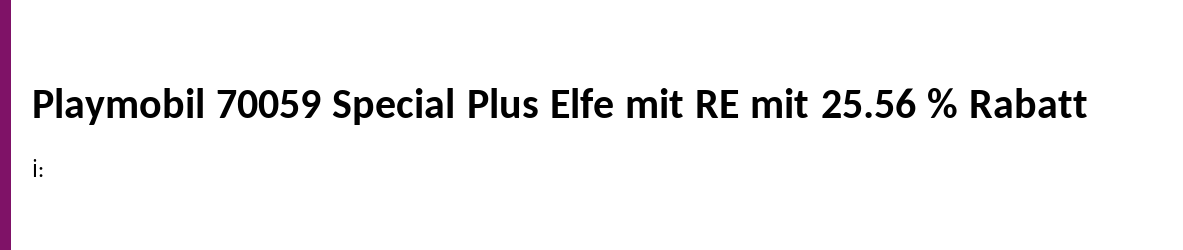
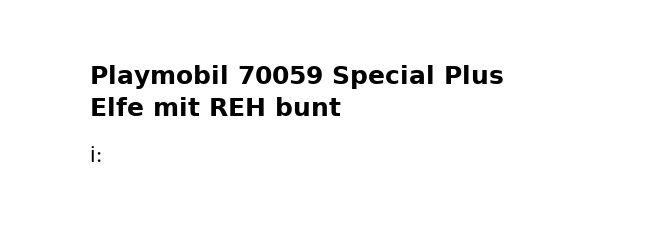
[695,88,1089,118] RE mit 25.56 % Rabatt -> [209,97,341,116] REH bunt

